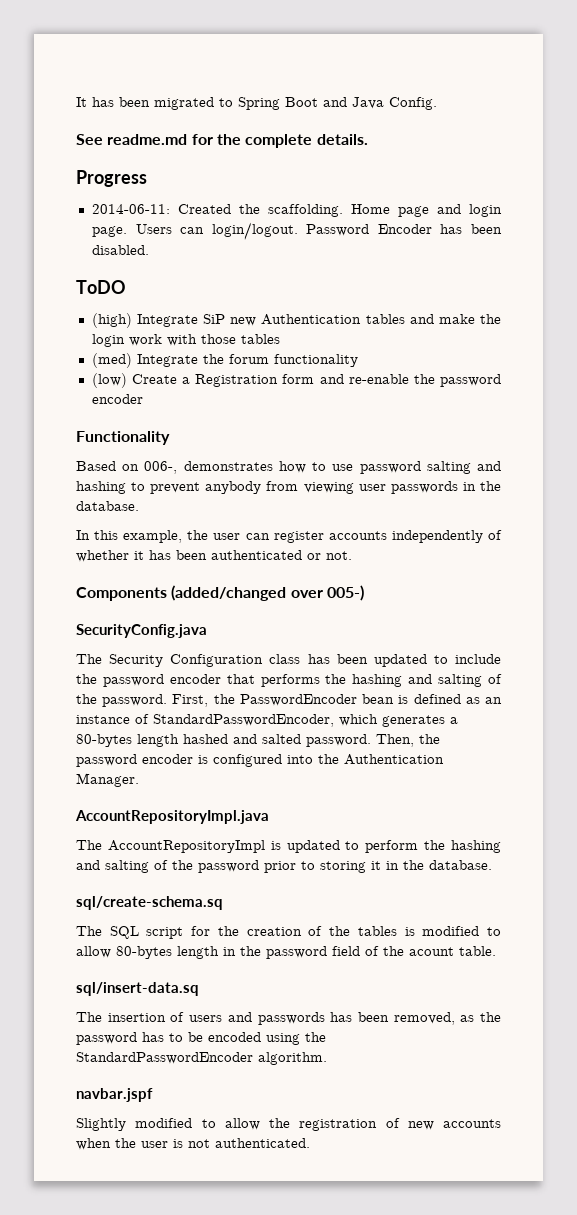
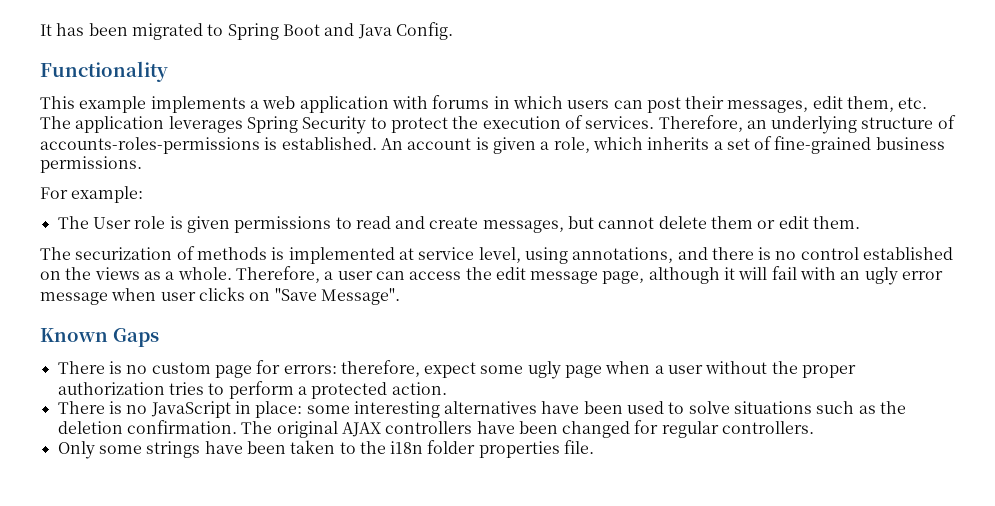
[76,134,368,148] [76,170,147,187] [91,204,503,217] [91,222,502,240] [91,245,149,255] [76,280,126,294] [91,313,502,328] [91,334,280,347] [91,353,358,368] [91,373,502,388] [91,394,143,404] [76,431,170,445] [76,461,502,474] [76,481,501,494] [76,501,139,511] [76,530,502,543] [76,550,352,562] [76,585,364,601] [76,624,207,638] [76,654,501,667] [76,674,503,687] [76,694,503,707] [76,714,458,727] [76,734,440,747] [76,754,444,767] [76,773,139,787] [75,810,269,824] [76,840,501,853] [76,860,492,873] [76,896,223,910] [76,926,502,939] [76,946,496,959] [76,982,199,996] [76,1012,501,1025] [76,1032,326,1045] [76,1052,327,1065] [76,1088,153,1102] [76,1118,501,1131] [76,1138,310,1150] See readme.md for the complete details. // Progress // 2014-06-11: Created the scaffolding. Home page and login page. Users can login/logout. Password Encoder has been disabled. // ToDO // (high) Integrate SiP new Authentication tables and make the login work with those tables // (med) Integrate the forum functionality // (low) Create a Registration form and re-enable the password encoder // Functionality // Based on 006-, demonstrates how to use password salting and hashing to prevent anybody from viewing user passwords in the database. // In this example, the user can register accounts independently of whether it has been authenticated or not. // Components (added/changed over 005-) // SecurityConfig.java // The Security Configuration class has been updated to include the password encoder that performs the hashing and salting of the password. First, the PasswordEncoder bean is defined as an instance of StandardPasswordEncoder, which generates a 80-bytes length hashed and salted password. Then, the password encoder is configured into the Authentication Manager. // AccountRepositoryImpl.java // The AccountRepositoryImpl is updated to perform the hashing and salting of the password prior to storing it in the database. // sql/create-schema.sq // The SQL script for the creation of the tables is modified to allow 80-bytes length in the password field of the acount table. // sql/insert-data.sq // The insertion of users and passwords has been removed, as the password has to be encoded using the StandardPasswordEncoder algorithm. // navbar.jspf // Slightly modified to allow the registration of new accounts when the user is not authenticated. -> [40,61,168,82] [40,95,928,113] [40,115,956,134] [40,136,945,154] [40,156,142,173] [40,186,144,203] [57,216,861,233] [40,246,954,264] [40,266,944,285] [40,287,400,305] [40,328,159,347] [57,360,857,379] [57,381,447,399] [57,401,907,418] [57,420,815,438] [57,440,595,459] Functionality // This example implements a web application with forums in which users can post their messages, edit them, etc. The application leverages Spring Security to protect the execution of services. Therefore, an underlying structure of accounts-roles-permissions is established. An account is given a role, which inherits a set of fine-grained business permissions. // For example: // The User role is given permissions to read and create messages, but cannot delete them or edit them. // The securization of methods is implemented at service level, using annotations, and there is no control established on the views as a whole. Therefore, a user can access the edit message page, although it will fail with an ugly error message when user clicks on "Save Message". // Known Gaps // There is no custom page for errors: therefore, expect some ugly page when a user without the proper authorization tries to perform a protected action. // There is no JavaScript in place: some interesting alternatives have been used to solve situations such as the deletion confirmation. The original AJAX controllers have been changed for regular controllers. // Only some strings have been taken to the i18n folder properties file.

